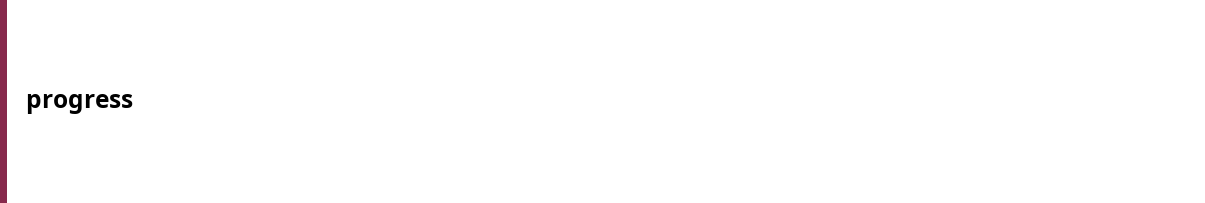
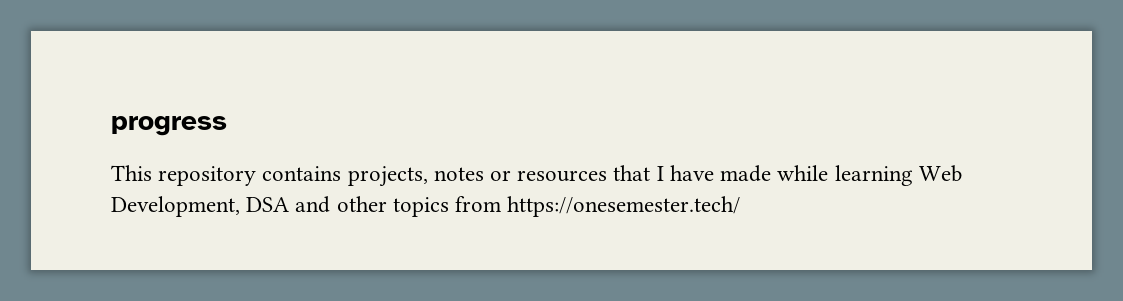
(133, 104) none -> [111,165,962,187] [111,196,741,217] // This repository contains projects, notes or resources that I have made while learning Web Development, DSA and other topics from https://onesemester.tech/

